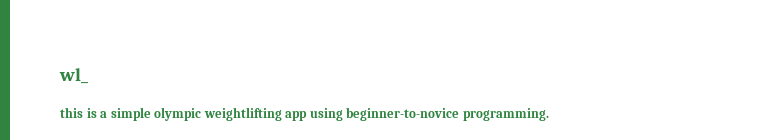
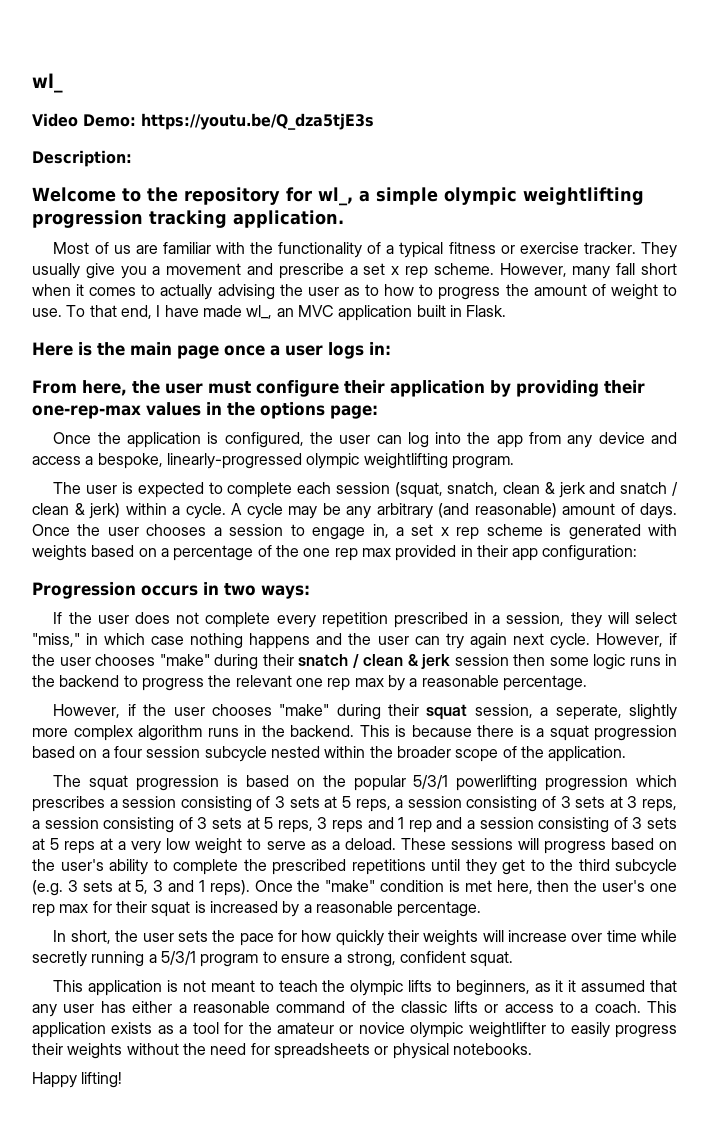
[60,107,549,121] this is a simple olympic weightlifting app using beginner-to-novice programming. -> [32,113,374,130] [32,150,132,167] [32,187,644,206] [32,210,344,228] [53,242,677,258] [32,263,677,279] [32,284,678,300] [32,305,507,321] [32,342,391,359] [32,380,645,397] [32,402,378,419] [53,432,677,448] [32,453,514,469] [53,482,679,498] [32,503,677,519] [32,524,677,540] [32,545,638,561] [32,582,310,599] [53,612,677,628] [32,633,678,649] [32,654,677,670] [32,675,587,691] [53,704,677,720] [32,725,677,741] [32,746,627,762] [53,775,678,791] [32,796,677,812] [32,817,678,833] [32,838,677,854] [32,859,677,875] [32,880,678,896] [32,901,482,917] [53,930,678,946] [32,951,514,967] [53,980,678,996] [32,1001,677,1017] [32,1022,678,1038] [32,1043,532,1059] [32,1072,123,1088] Video Demo: https://youtu.be/Q_dza5tjE3s // Description: // Welcome to the repository for wl_, a simple olympic weightlifting progression tracking application. // Most of us are familiar with the functionality of a typical fitness or exercise tracker. They usually give you a movement and prescribe a set x rep scheme. However, many fall short when it comes to actually advising the user as to how to progress the amount of weight to use. To that end, I have made wl_, an MVC application built in Flask. // Here is the main page once a user logs in: // From here, the user must configure their application by providing their one-rep-max values in the options page: // Once the application is configured, the user can log into the app from any device and access a bespoke, linearly-progressed olympic weightlifting program. // The user is expected to complete each session (squat, snatch, clean & jerk and snatch / clean & jerk) within a cycle. A cycle may be any arbitrary (and reasonable) amount of days. Once the user chooses a session to engage in, a set x rep scheme is generated with weights based on a percentage of the one rep max provided in their app configuration: // Progression occurs in two ways: // If the user does not complete every repetition prescribed in a session, they will select "miss," in which case nothing happens and the user can try again next cycle. However, if the user chooses "make" during their snatch / clean & jerk session then some logic runs in the backend to progress the relevant one rep max by a reasonable percentage. // However, if the user chooses "make" during their squat session, a seperate, slightly more complex algorithm runs in the backend. This is because there is a squat progression based on a four session subcycle nested within the broader scope of the application. // The squat progression is based on the popular 5/3/1 powerlifting progression which prescribes a session consisting of 3 sets at 5 reps, a session consisting of 3 sets at 3 reps, a session consisting of 3 sets at 5 reps, 3 reps and 1 rep and a session consisting of 3 sets at 5 reps at a very low weight to serve as a deload. These sessions will progress based on the user's ability to complete the prescribed repetitions until they get to the third subcycle (e.g. 3 sets at 5, 3 and 1 reps). Once the "make" condition is met here, then the user's one rep max for their squat is increased by a reasonable percentage. // In short, the user sets the pace for how quickly their weights will increase over time while secretly running a 5/3/1 program to ensure a strong, confident squat. // This application is not meant to teach the olympic lifts to beginners, as it it assumed that any user has either a reasonable command of the classic lifts or access to a coach. This application exists as a tool for the amateur or novice olympic weightlifter to easily progress their weights without the need for spreadsheets or physical notebooks. // Happy lifting!

